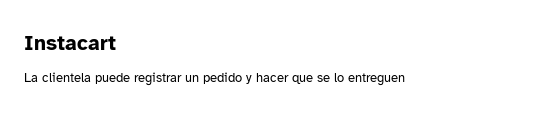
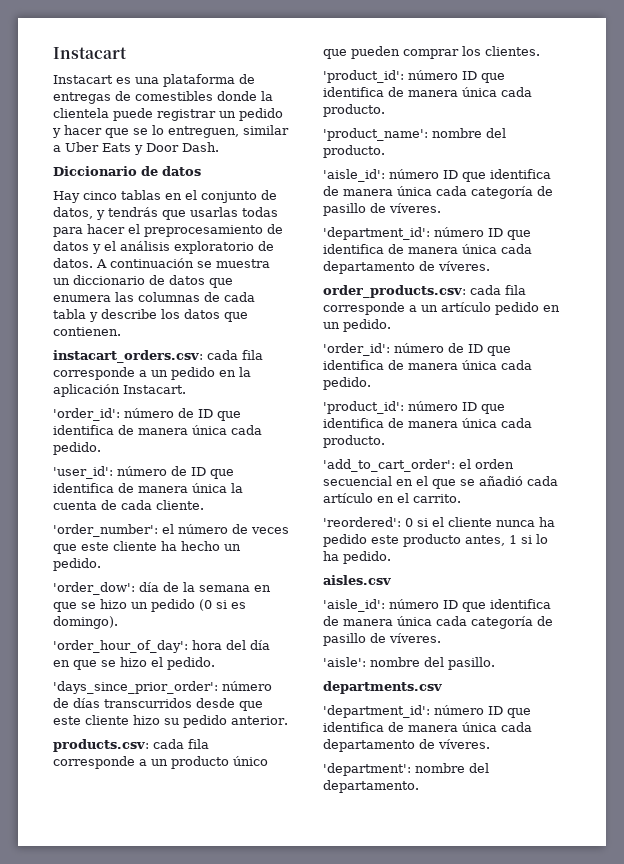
[24,73,38,82] La -> [53,74,255,87] [53,91,273,104] Instacart es una plataforma de entregas de comestibles donde la
[348,73,405,86] entreguen -> [168,125,289,138] [53,142,219,155] [53,166,201,176] [53,190,277,203] [53,207,278,220] [53,224,283,237] [53,241,274,254] [53,258,270,268] [53,275,233,288] [53,292,255,302] [53,309,248,322] [53,327,121,336] [53,350,263,363] [53,367,251,380] [53,384,186,397] [53,408,241,421] [53,425,262,435] [53,442,101,455] [53,466,234,479] [53,483,243,493] [53,500,204,510] [53,524,289,537] [53,541,241,554] [53,558,101,571] [53,582,271,595] [53,599,246,612] [53,616,118,629] [53,640,270,653] [53,657,215,670] [53,681,272,694] [53,698,263,711] [53,715,288,728] [53,739,209,752] [53,756,268,769] [323,46,540,59] [323,70,505,83] [323,87,532,97] [323,104,385,117] [323,128,506,141] [323,145,385,158] [323,169,551,182] [323,186,553,199] [323,203,441,216] [323,227,531,240] [323,244,532,254] [323,261,490,274] [323,285,526,298] [323,302,560,315] [323,319,391,332] [323,343,511,356] [323,360,532,370] [323,377,371,390] [323,401,505,414] [323,418,532,428] [323,435,385,448] [323,459,514,472] [323,476,558,489] [323,493,461,503] [323,517,555,527] [323,534,548,547] [323,551,391,564] [323,575,391,585] [323,599,551,612] [323,616,553,629] [323,633,441,646] [323,657,495,670] [323,681,442,694] [323,705,531,718] [323,722,532,732] [323,739,490,752] [323,763,489,776] [323,780,419,793] entreguen, similar a Uber Eats y Door Dash. // Diccionario de datos // Hay cinco tablas en el conjunto de datos, y tendrás que usarlas todas para hacer el preprocesamiento de datos y el análisis exploratorio de datos. A continuación se muestra un diccionario de datos que enumera las columnas de cada tabla y describe los datos que contienen. // instacart_orders.csv: cada fila corresponde a un pedido en la aplicación Instacart. // 'order_id': número de ID que identifica de manera única cada pedido. // 'user_id': número de ID que identifica de manera única la cuenta de cada cliente. // 'order_number': el número de veces que este cliente ha hecho un pedido. // 'order_dow': día de la semana en que se hizo un pedido (0 si es domingo). // 'order_hour_of_day': hora del día en que se hizo el pedido. // 'days_since_prior_order': número de días transcurridos desde que este cliente hizo su pedido anterior. // products.csv: cada fila corresponde a un producto único que pueden comprar los clientes. // 'product_id': número ID que identifica de manera única cada producto. // 'product_name': nombre del producto. // 'aisle_id': número ID que identifica de manera única cada categoría de pasillo de víveres. // 'department_id': número ID que identifica de manera única cada departamento de víveres. // order_products.csv: cada fila corresponde a un artículo pedido en un pedido. // 'order_id': número de ID que identifica de manera única cada pedido. // 'product_id': número ID que identifica de manera única cada producto. // 'add_to_cart_order': el orden secuencial en el que se añadió cada artículo en el carrito. // 'reordered': 0 si el cliente nunca ha pedido este producto antes, 1 si lo ha pedido. // aisles.csv // 'aisle_id': número ID que identifica de manera única cada categoría de pasillo de víveres. // 'aisle': nombre del pasillo. // departments.csv // 'department_id': número ID que identifica de manera única cada departamento de víveres. // 'department': nombre del departamento.

